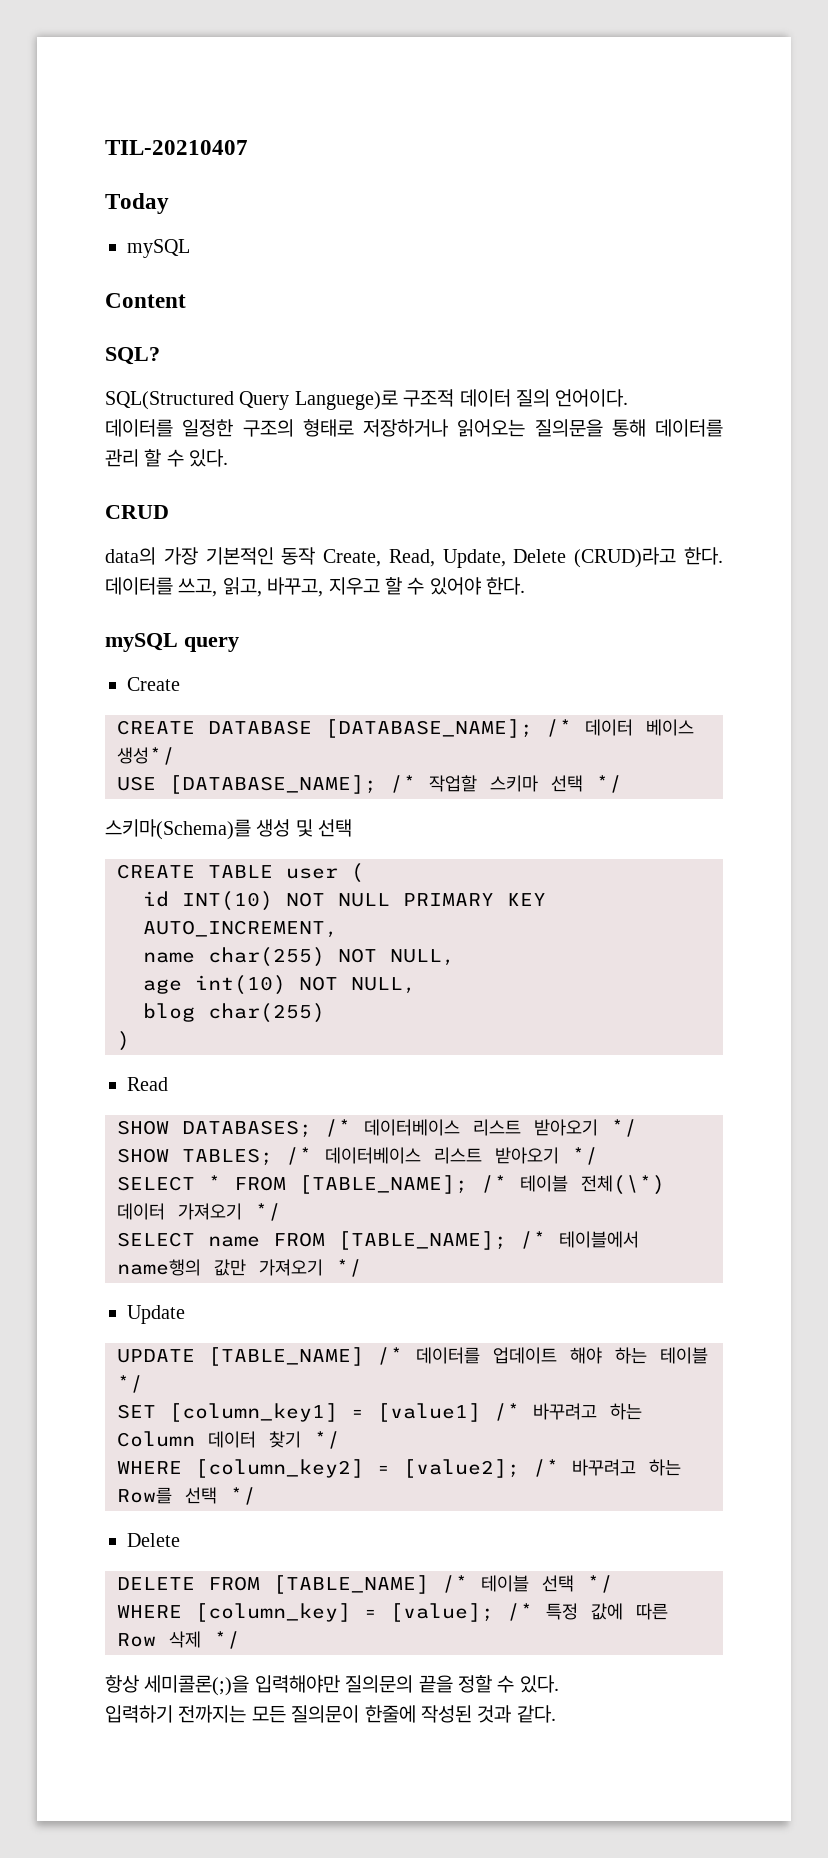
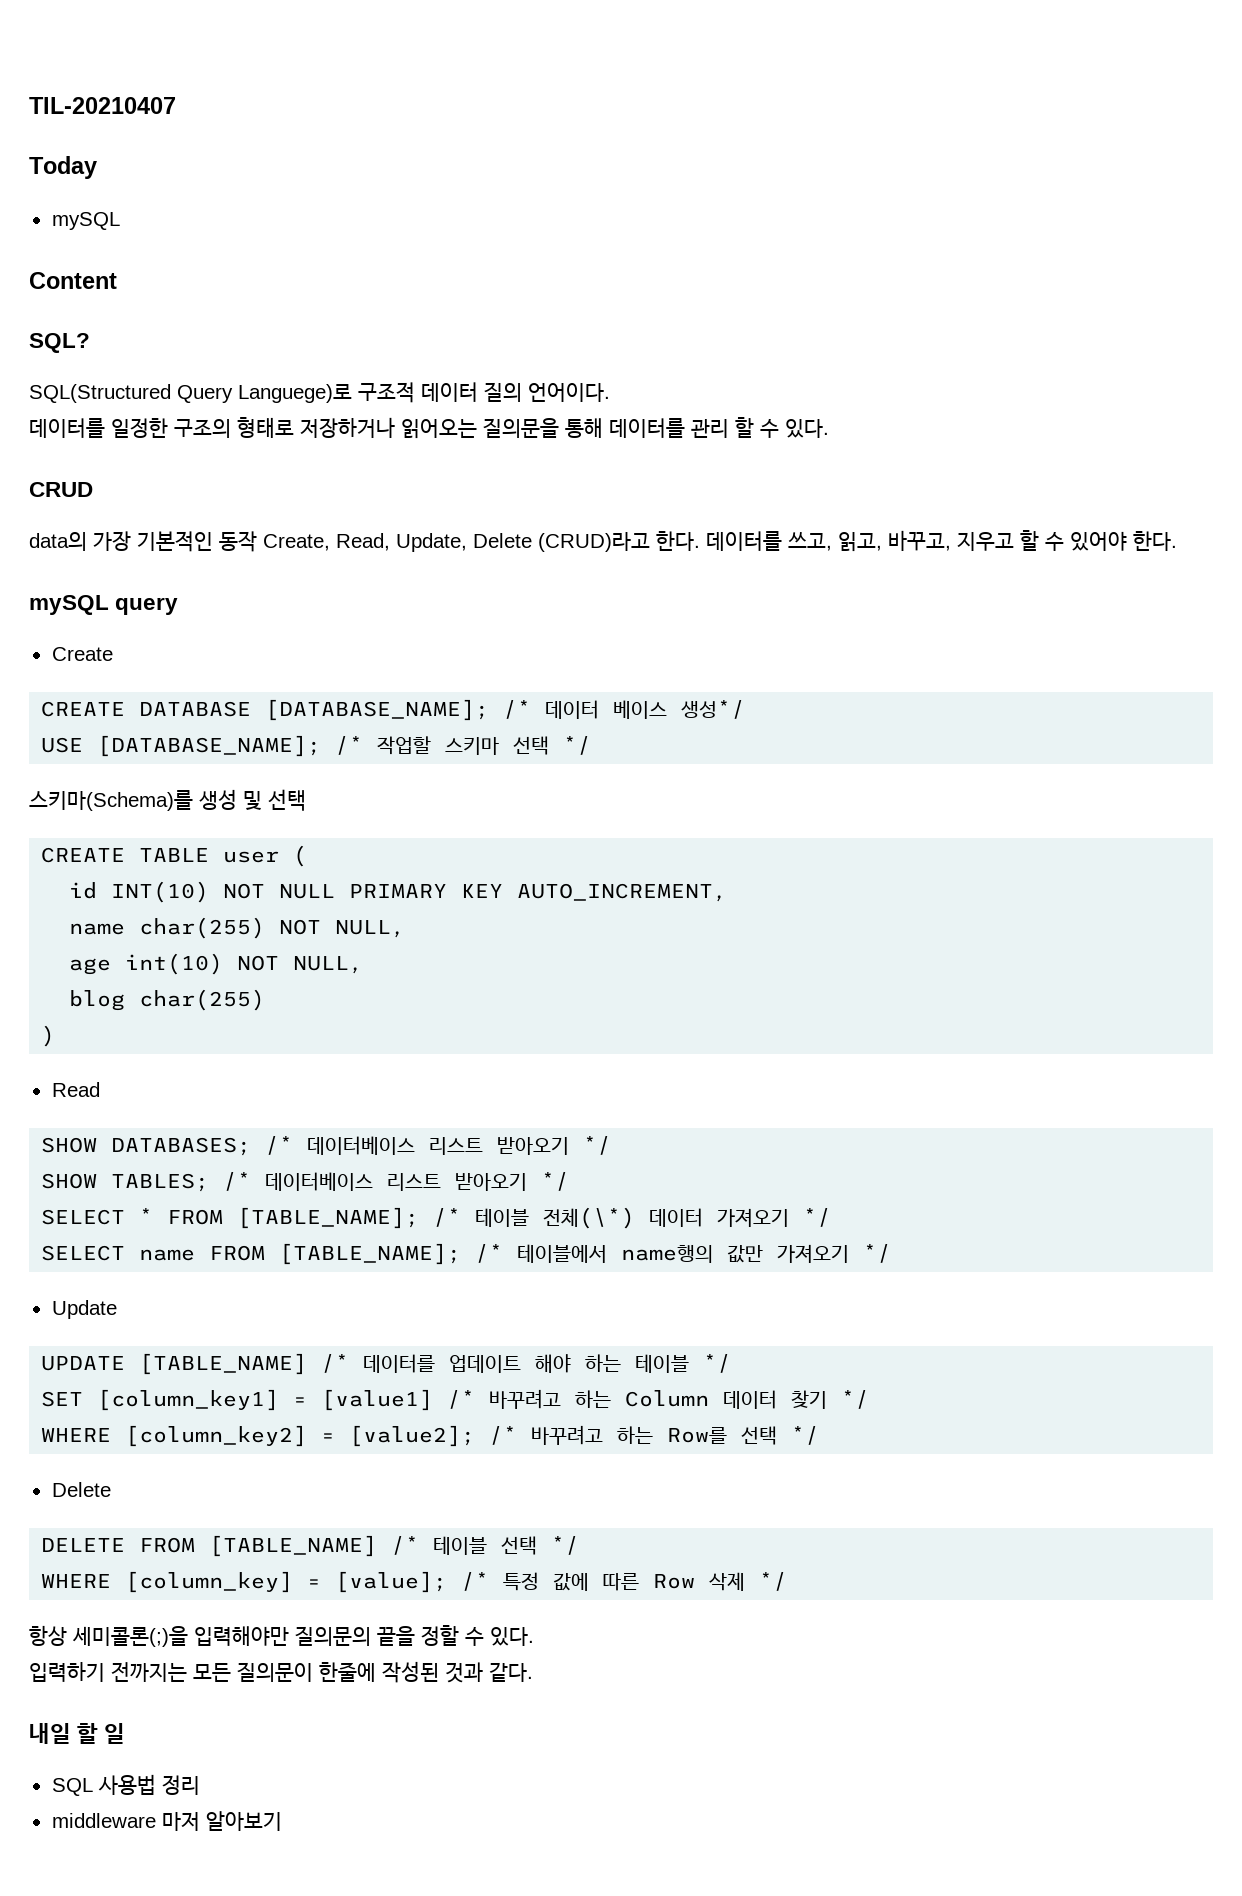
(556, 1714) none -> [29,1723,126,1744] [51,1774,200,1796] [51,1811,282,1831] // 내일 할 일 // SQL 사용법 정리 // middleware 마저 알아보기

